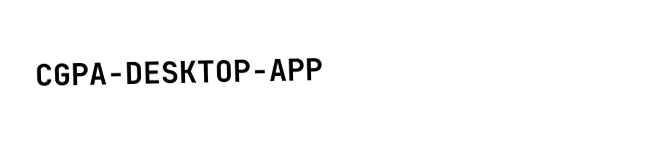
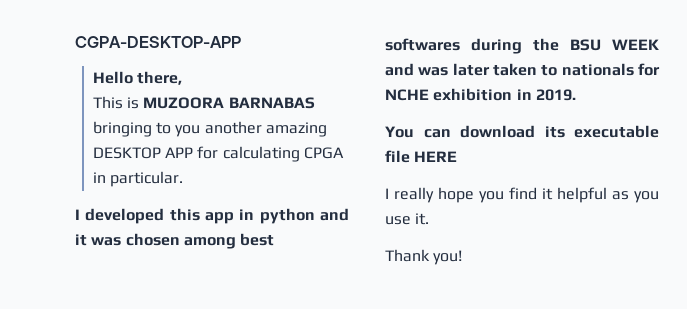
(324, 71) none -> [92,71,183,85] [92,96,315,109] [92,121,328,137] [92,146,345,162] [92,171,184,187] [75,208,349,224] [75,233,275,249] [385,38,659,54] [385,63,660,76] [385,88,576,101] [385,125,659,138] [385,150,458,163] [385,187,659,203] [385,213,430,225] [385,249,463,265] // Hello there, // This is MUZOORA BARNABAS bringing to you another amazing DESKTOP APP for calculating CPGA in particular. // I developed this app in python and it was chosen among best softwares during the BSU WEEK and was later taken to nationals for NCHE exhibition in 2019. // You can download its executable file HERE // I really hope you find it helpful as you use it. // Thank you!

